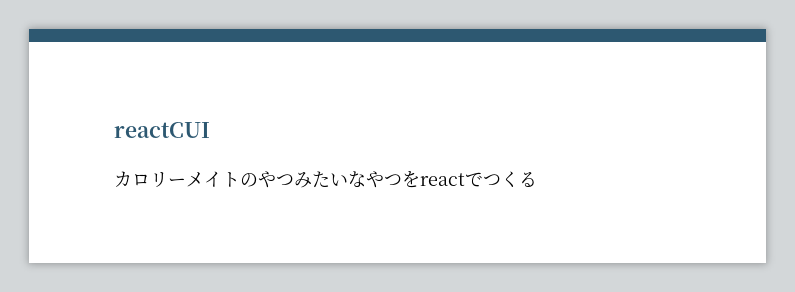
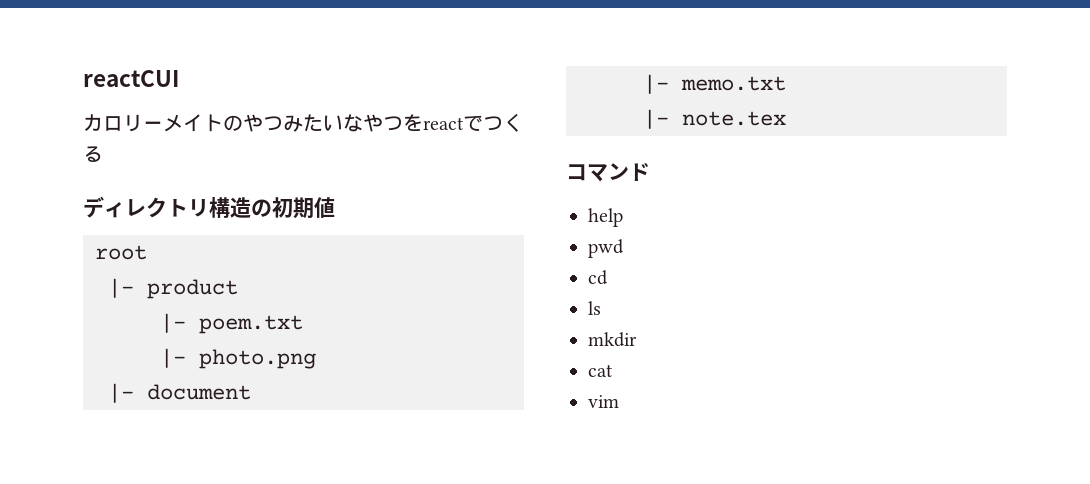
(537, 179) none -> [83,196,335,219] [95,245,147,260] [108,278,238,299] [160,313,303,334] [160,348,316,369] [108,383,251,403] [643,74,786,94] [643,109,786,129] [566,163,650,182] [588,208,623,227] [588,239,624,258] [588,270,608,285] [588,301,601,315] [588,332,637,347] [588,364,613,377] [588,395,619,408] // ディレクトリ構造の初期値 // root // |- product // |- poem.txt // |- photo.png // |- document // |- memo.txt // |- note.tex // コマンド // help // pwd // cd // ls // mkdir // cat // vim

